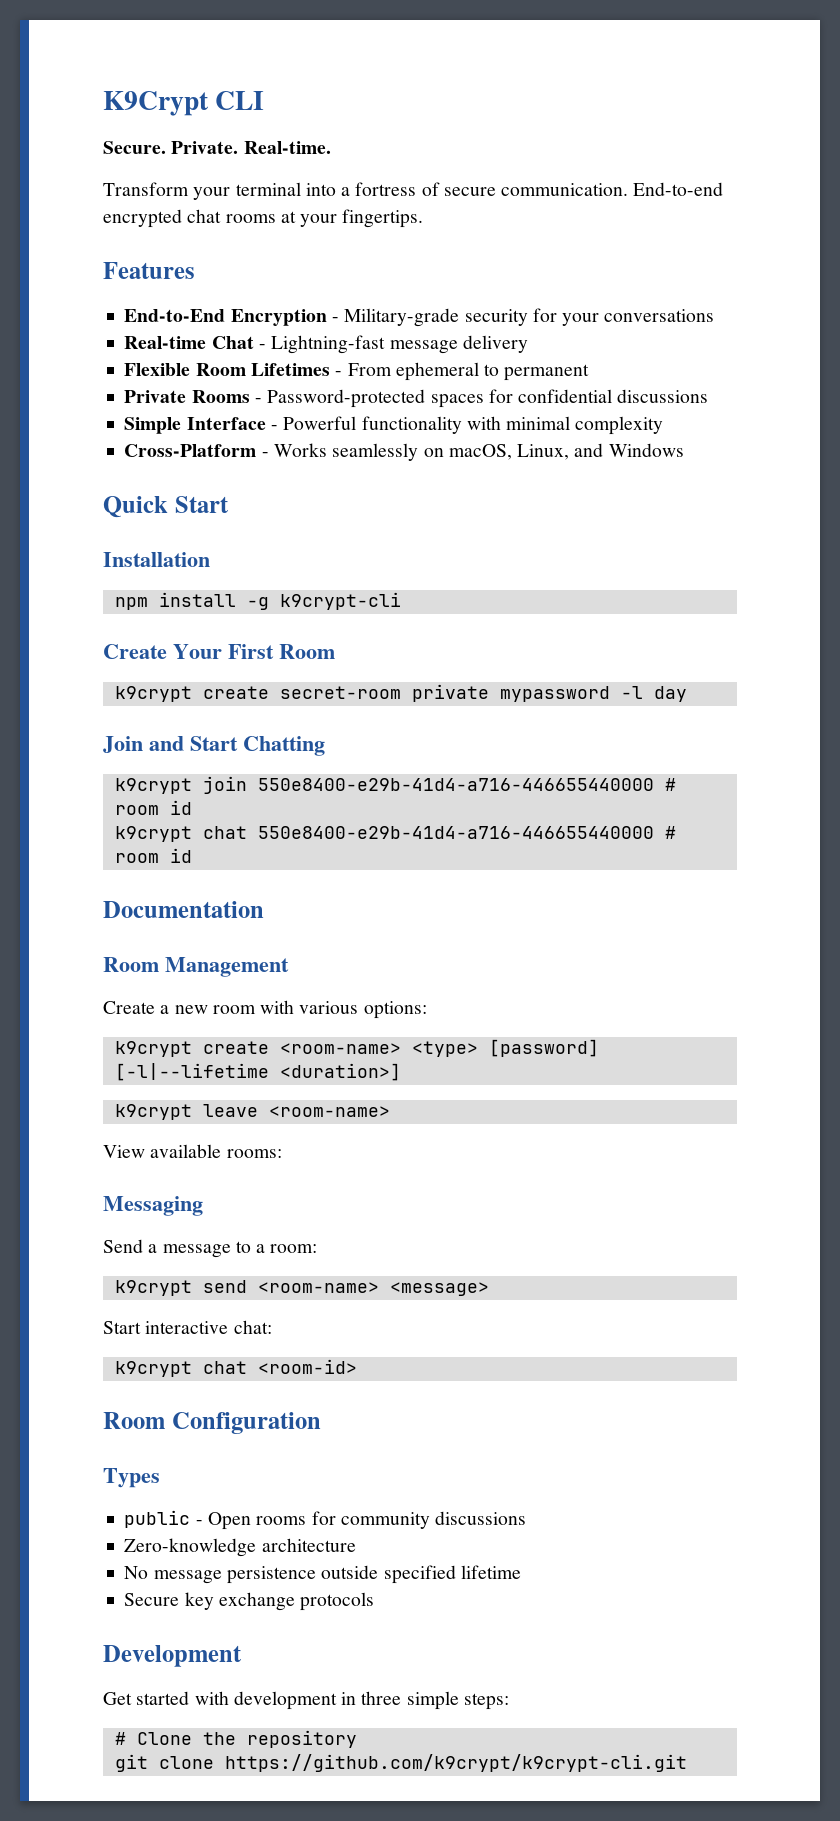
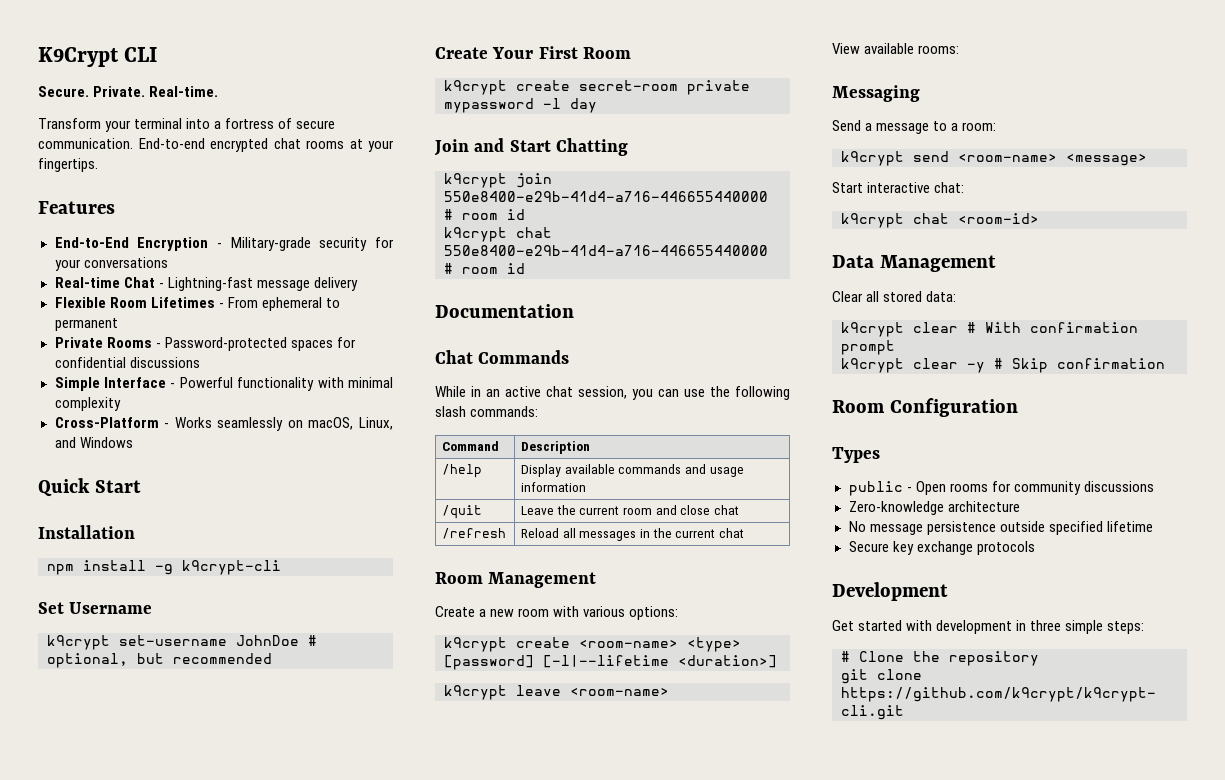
(401, 601) none -> [38,602,153,614] [47,635,317,650] [47,653,272,668] // Set Username // k9crypt set-username JohnDoe # optional, but recommended
(264, 909) none -> [435,350,570,364] [435,386,790,400] [435,406,539,417] [442,441,500,451] [521,441,591,454] [442,464,483,478] [521,464,744,477] [521,482,587,492] [442,505,483,519] [521,505,739,515] [442,528,507,539] [521,528,744,541] // Chat Commands // While in an active chat session, you can use the following slash commands: // Command | Description // /help | Display available commands and usage information // /quit | Leave the current room and close chat // /refresh | Reload all messages in the current chat
(357, 1366) none -> [832,255,996,272] [832,291,957,302] [841,322,1138,337] [841,340,895,355] [841,358,1165,373] // Data Management // Clear all stored data: // k9crypt clear # With confirmation prompt // k9crypt clear -y # Skip confirmation

